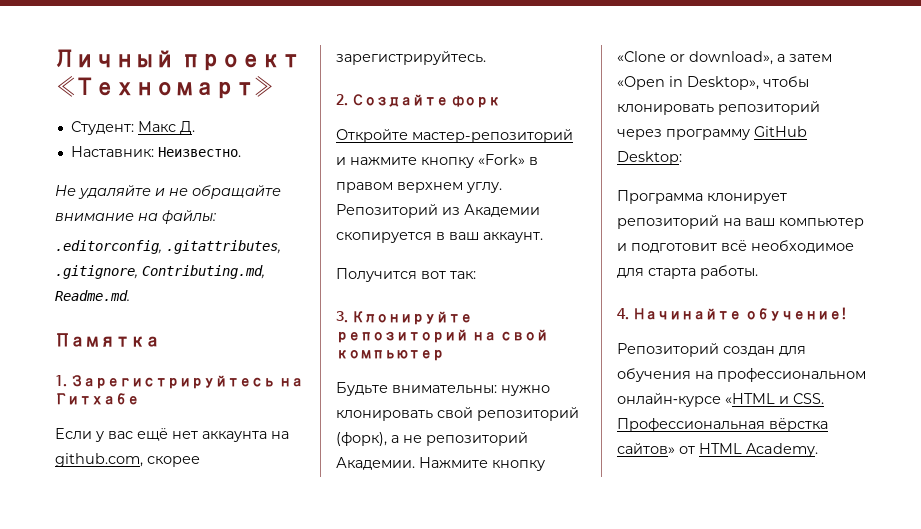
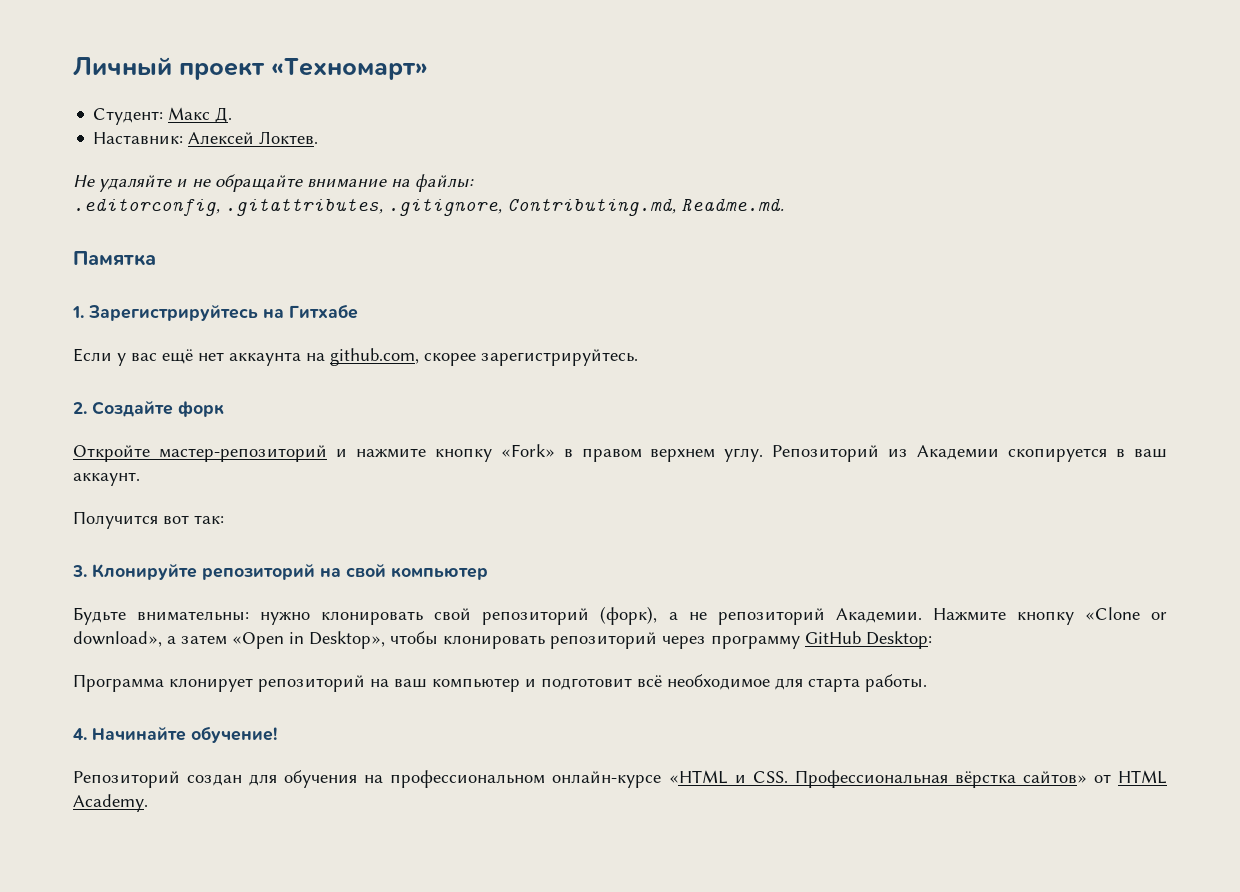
[157,147,241,157] Неизвестно. -> [188,131,319,145] Алексей Локтев.

